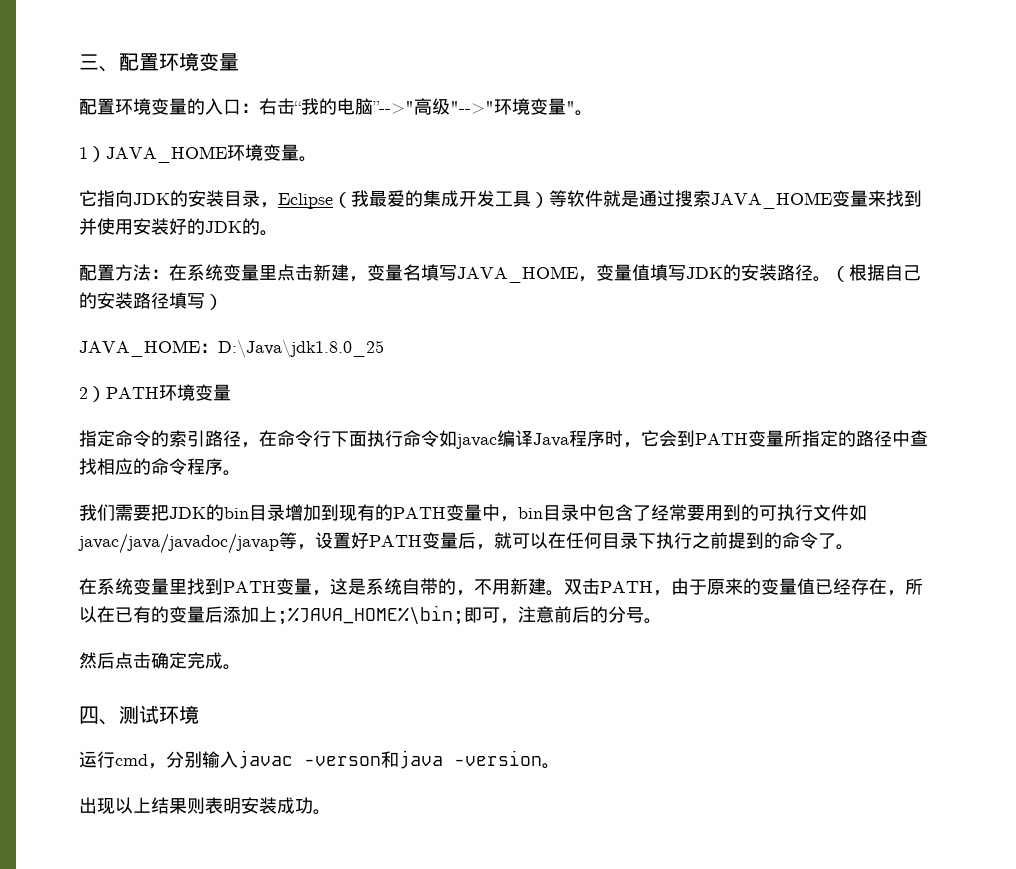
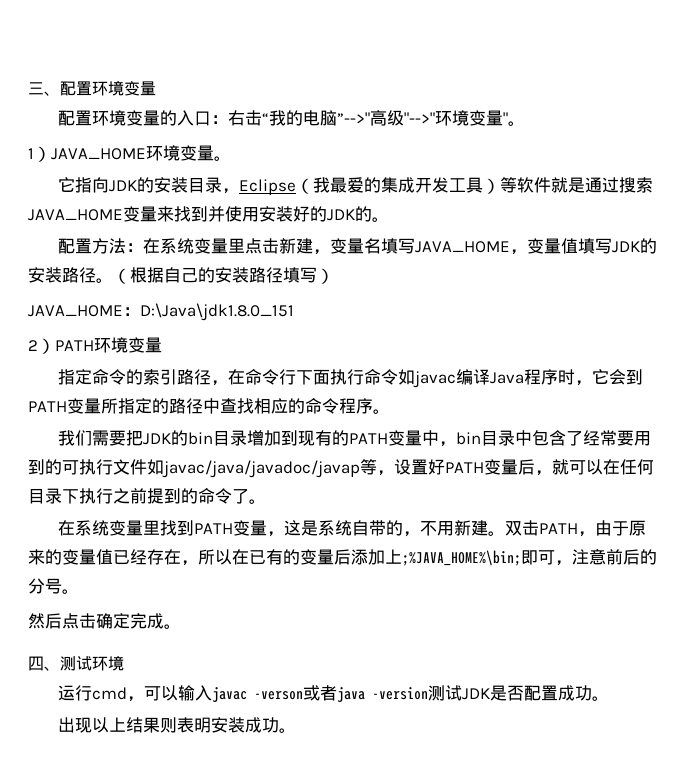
[218,339,384,358] D:\Java\jdk1.8.0_25 -> [140,303,294,321] D:\Java\jdk1.8.0_151
[166,751,202,768] 分别 -> [143,685,178,701] 可以
[381,751,399,768] 和 -> [302,685,337,701] 或者
(542, 758) none -> [427,685,592,701] 测试JDK是否配置成功

